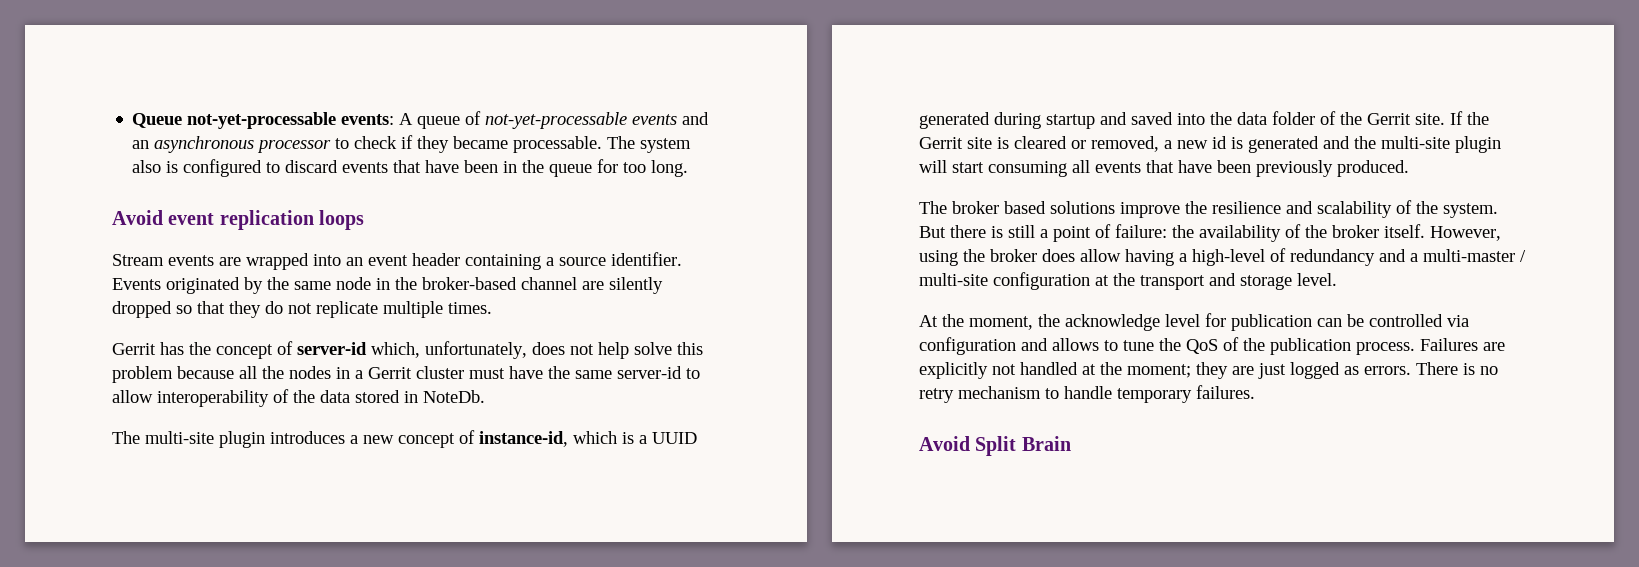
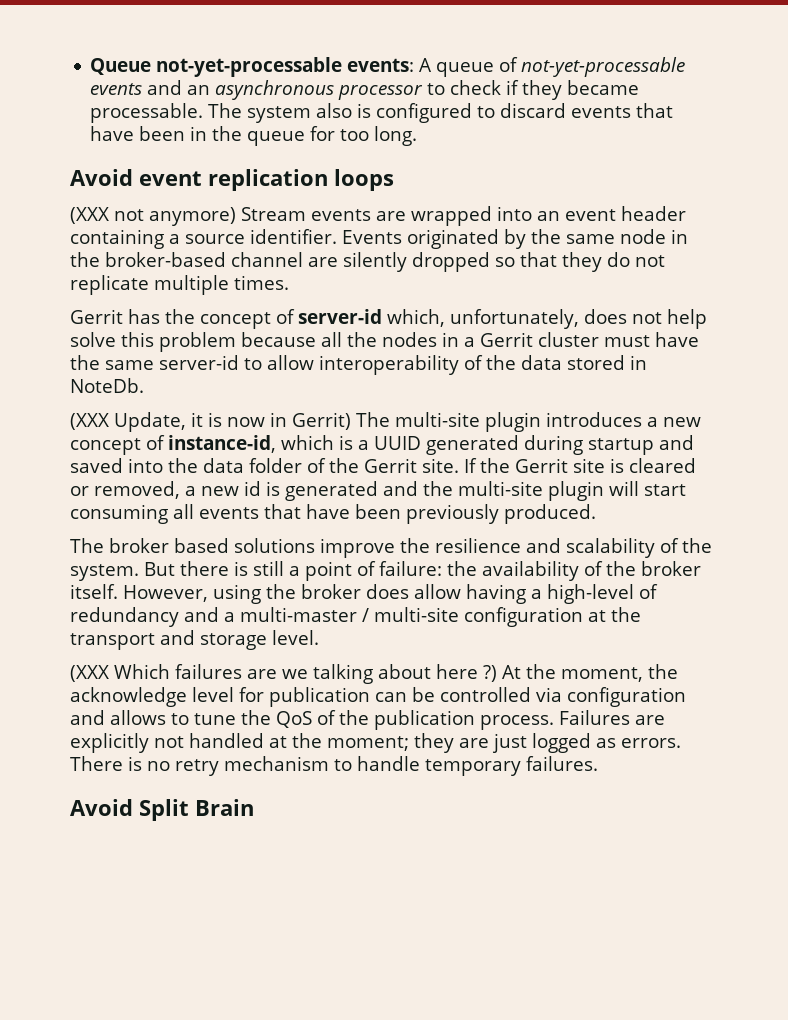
(365, 220) none -> [70,207,236,226] (XXX not anymore)
(485, 396) none -> [70,412,351,432] (XXX Update, it is now in Gerrit)
(1337, 279) none -> [70,664,497,684] (XXX Which failures are we talking about here ?)

